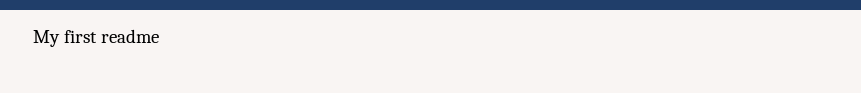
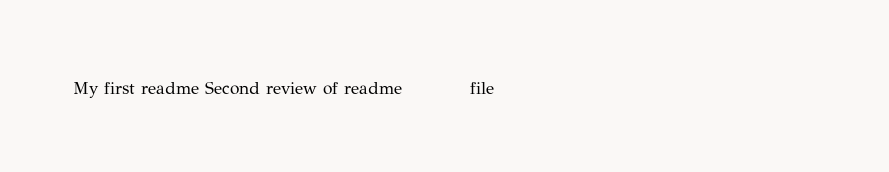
(160, 36) none -> [205,81,494,95] Second review of readme file

